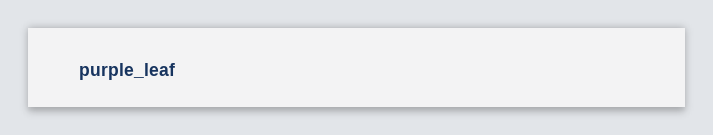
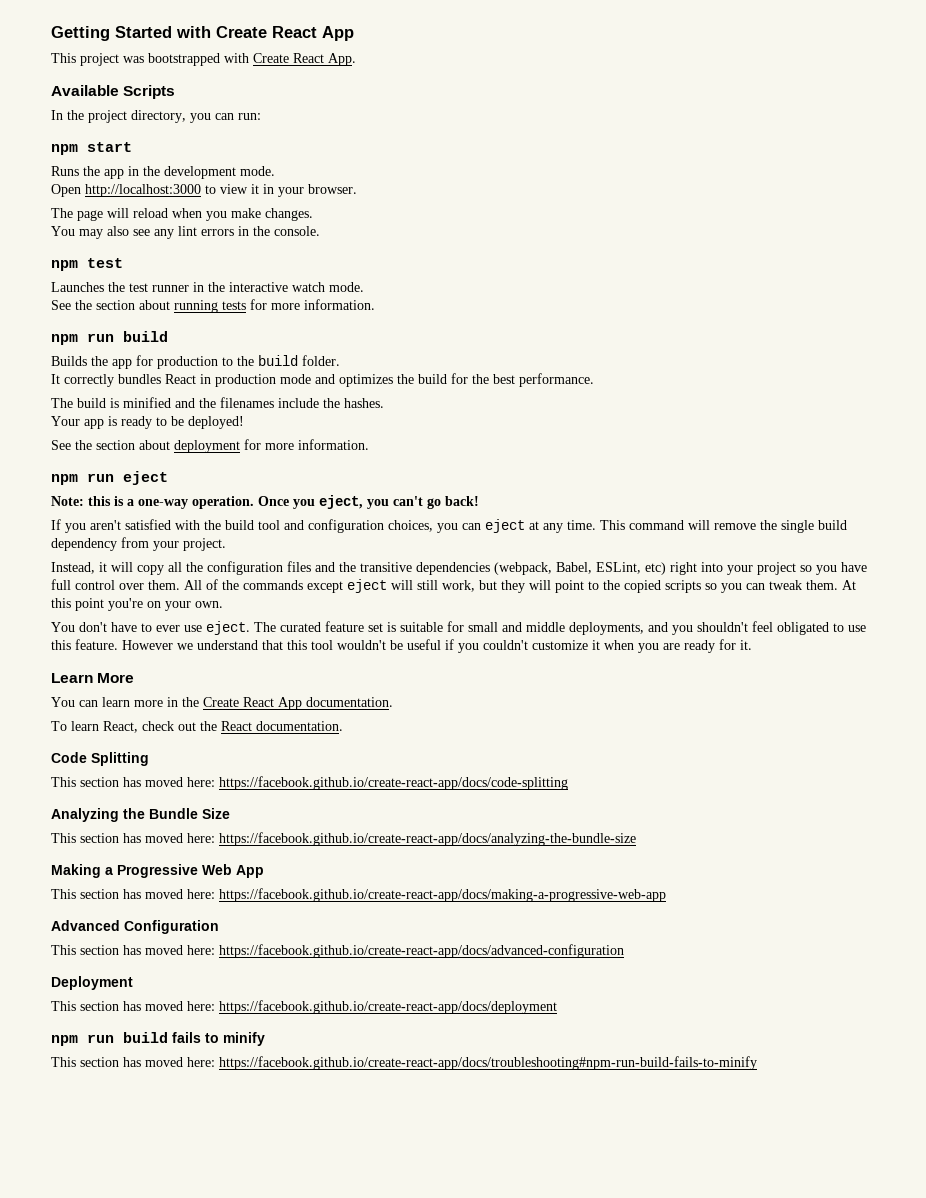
[79,63,175,80] purple_leaf -> [51,26,354,41] [51,53,356,66] [51,85,176,99] [51,110,261,123] [51,142,132,155] [51,166,275,179] [51,184,357,197] [51,208,313,221] [51,226,320,239] [51,258,123,271] [51,282,364,292] [51,299,375,313] [51,331,168,345] [51,355,340,369] [51,373,594,387] [51,397,384,408] [51,416,244,429] [51,439,369,453] [51,471,168,485] [51,495,479,509] [51,519,847,533] [51,537,226,551] [51,561,867,575] [51,579,856,593] [51,598,223,611] [51,621,866,635] [51,639,752,653] [51,673,135,683] [51,697,393,710] [51,721,343,733] [51,752,149,766] [51,776,568,790] [51,808,230,822] [51,832,636,846] [51,864,264,878] [51,888,666,902] [51,920,219,934] [51,944,624,958] [51,976,133,990] [51,1000,557,1014] [51,1032,265,1046] [51,1056,757,1070] Getting Started with Create React App // This project was bootstrapped with Create React App. // Available Scripts // In the project directory, you can run: // npm start // Runs the app in the development mode. // Open http://localhost:3000 to view it in your browser. // The page will reload when you make changes. // You may also see any lint errors in the console. // npm test // Launches the test runner in the interactive watch mode. // See the section about running tests for more information. // npm run build // Builds the app for production to the build folder. // It correctly bundles React in production mode and optimizes the build for the best performance. // The build is minified and the filenames include the hashes. // Your app is ready to be deployed! // See the section about deployment for more information. // npm run eject // Note: this is a one-way operation. Once you eject, you can't go back! // If you aren't satisfied with the build tool and configuration choices, you can eject at any time. This command will remove the single build dependency from your project. // Instead, it will copy all the configuration files and the transitive dependencies (webpack, Babel, ESLint, etc) right into your project so you have full control over them. All of the commands except eject will still work, but they will point to the copied scripts so you can tweak them. At this point you're on your own. // You don't have to ever use eject. The curated feature set is suitable for small and middle deployments, and you shouldn't feel obligated to use this feature. However we understand that this tool wouldn't be useful if you couldn't customize it when you are ready for it. // Learn More // You can learn more in the Create React App documentation. // To learn React, check out the React documentation. // Code Splitting // This section has moved here: https://facebook.github.io/create-react-app/docs/code-splitting // Analyzing the Bundle Size // This section has moved here: https://facebook.github.io/create-react-app/docs/analyzing-the-bundle-size // Making a Progressive Web App // This section has moved here: https://facebook.github.io/create-react-app/docs/making-a-progressive-web-app // Advanced Configuration // This section has moved here: https://facebook.github.io/create-react-app/docs/advanced-configuration // Deployment // This section has moved here: https://facebook.github.io/create-react-app/docs/deployment // npm run build fails to minify // This section has moved here: https://facebook.github.io/create-react-app/docs/troubleshooting#npm-run-build-fails-to-minify

